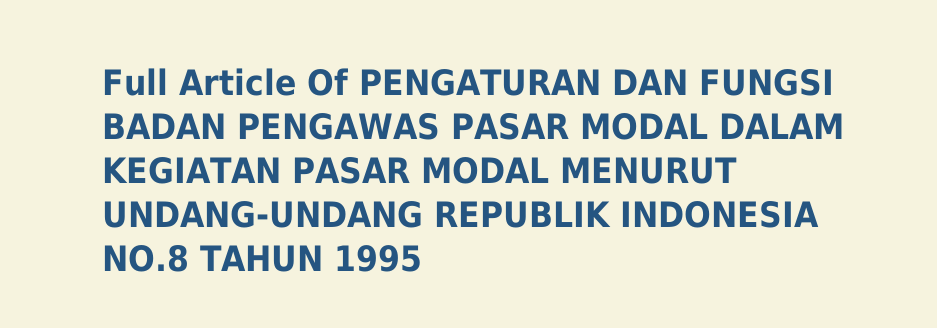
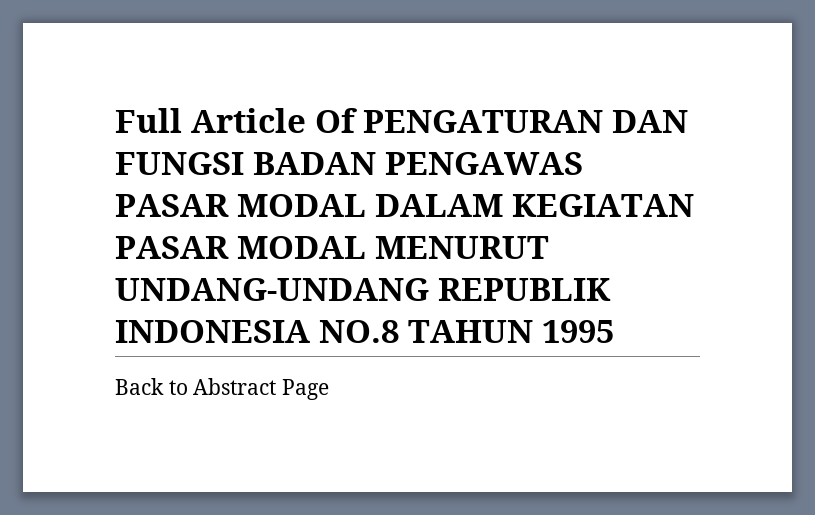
(422, 258) none -> [115,378,330,400] // Back to Abstract Page

